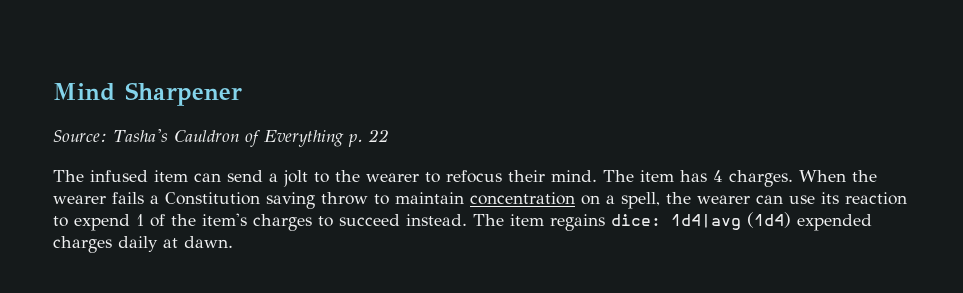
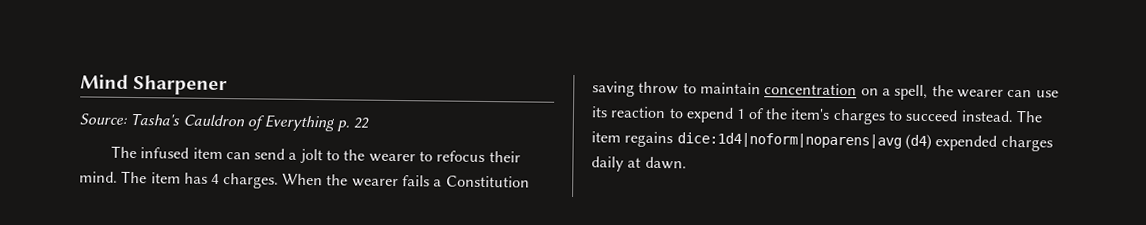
[611,212,791,230] dice: 1d4|avg (1d4) -> [676,132,932,151] dice:1d4|noform|noparens|avg (d4)

